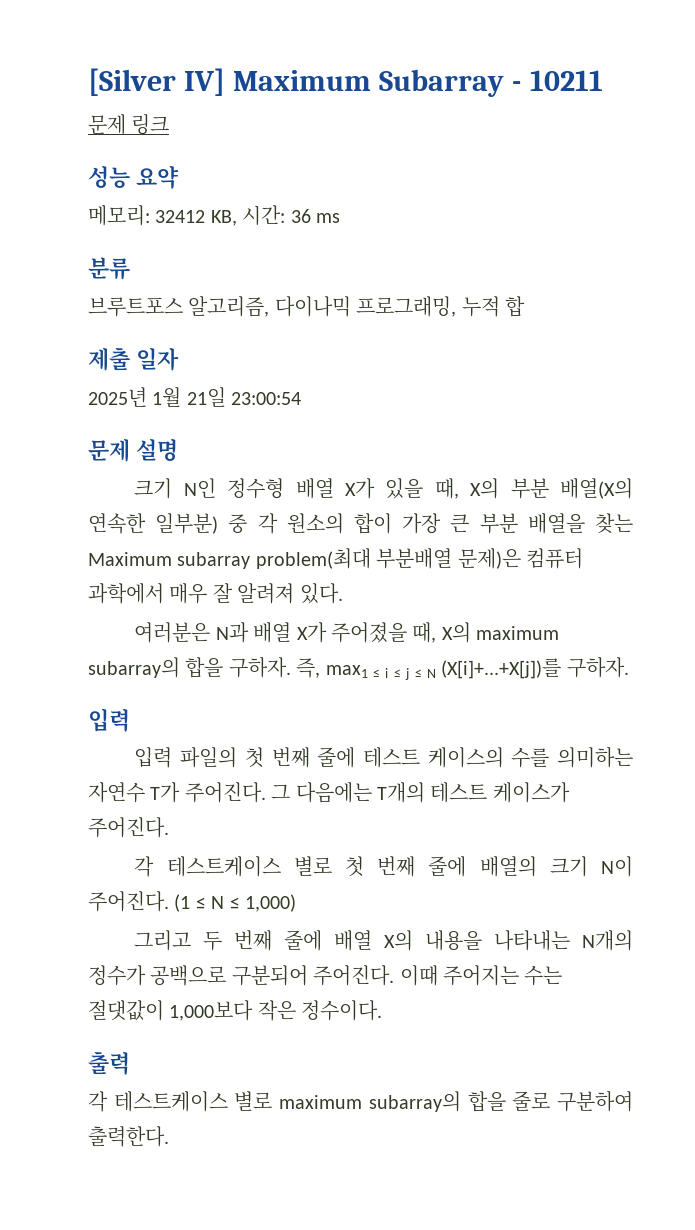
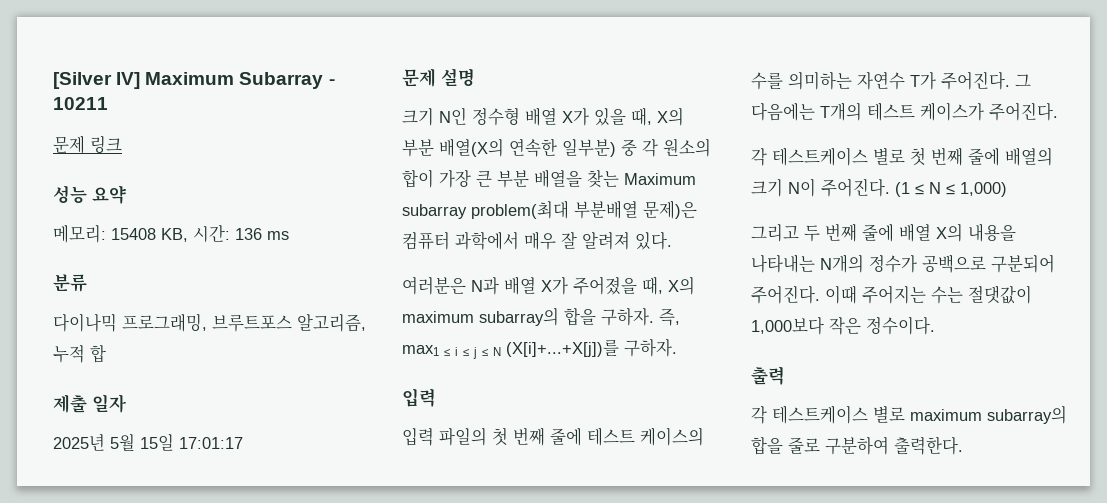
[155,210,206,223] 32412 -> [111,228,156,240] 15408
[290,209,311,223] 36 -> [235,228,262,240] 136
[88,296,457,317] 브루트포스 알고리즘, 다이나믹 프로그래밍, -> [53,313,366,332] 다이나믹 프로그래밍, 브루트포스 알고리즘,
[152,386,302,407] 1월 21일 23:00:54 -> [110,434,243,451] 5월 15일 17:01:17

